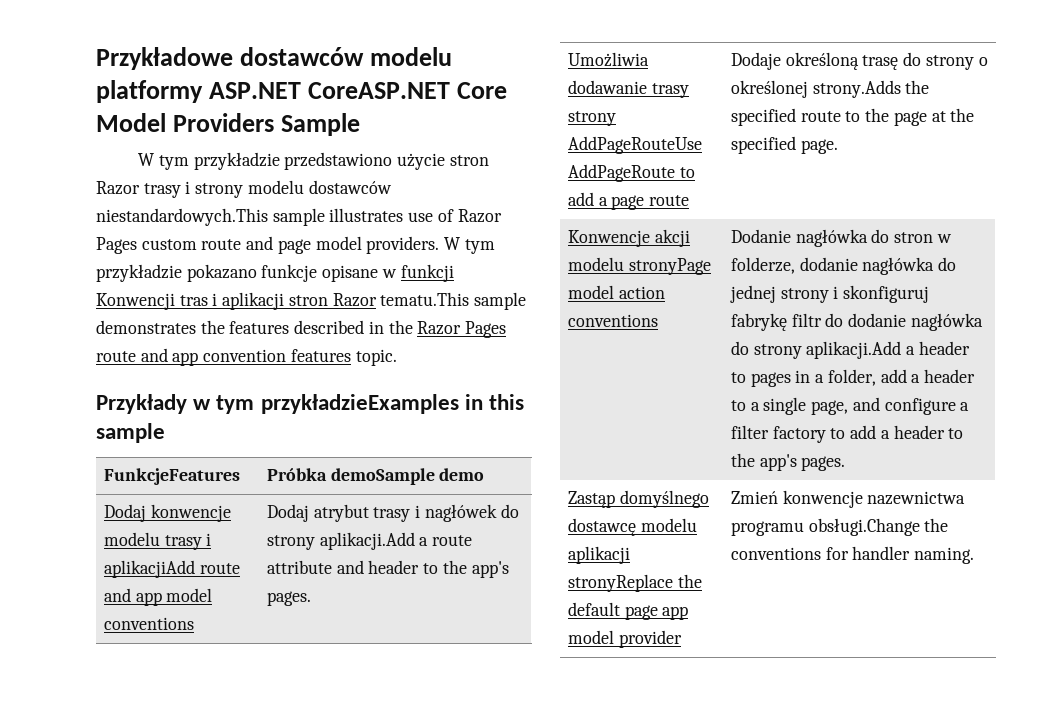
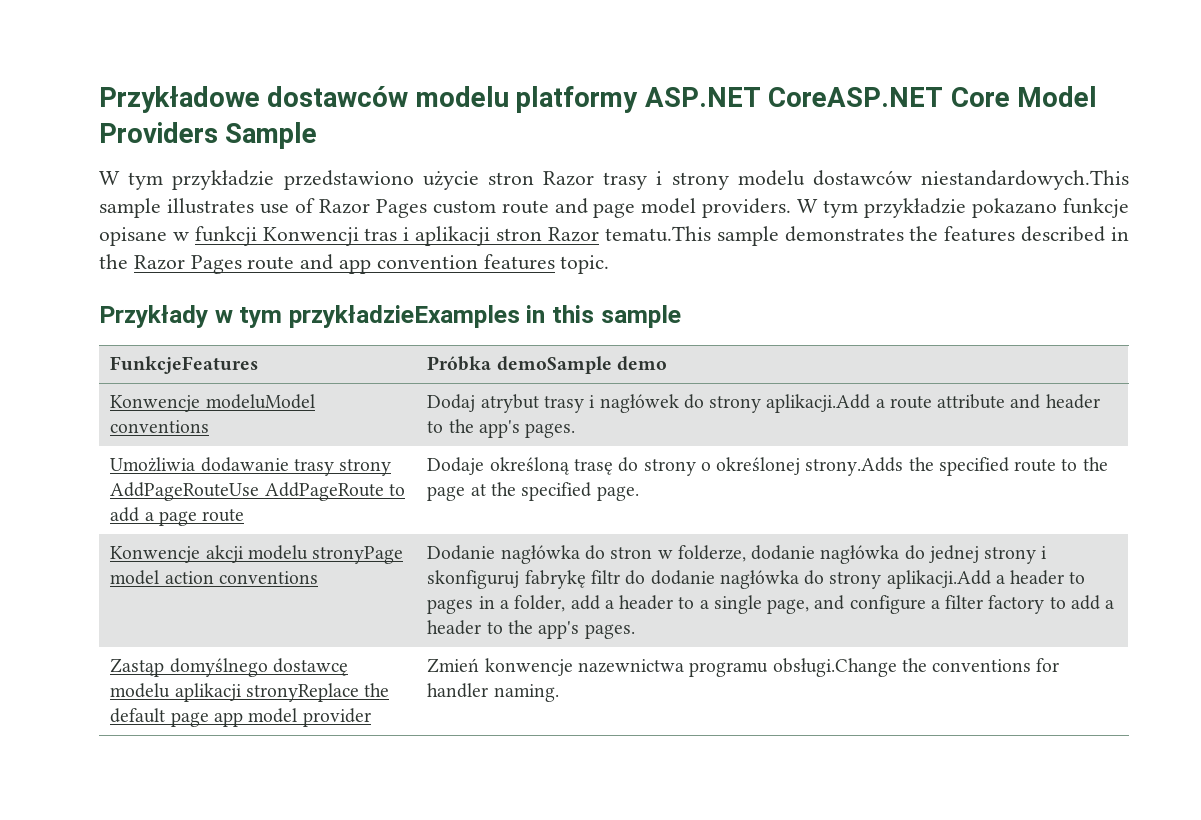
[103,504,231,522] [103,532,212,550] [103,560,240,578] [103,588,213,606] Dodaj konwencje modelu trasy i aplikacjiAdd route and app model -> [110,394,315,412] Konwencje modeluModel

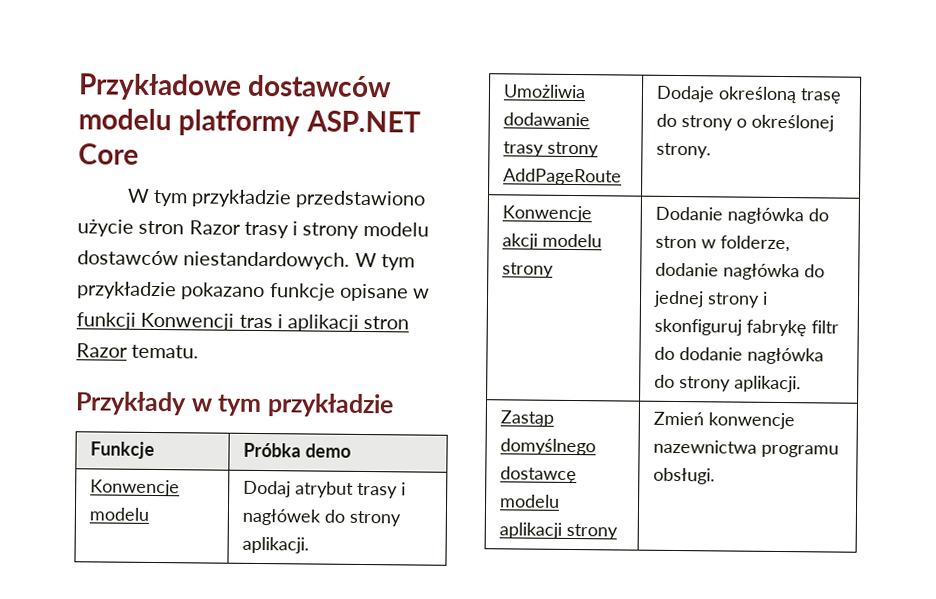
[768,87,944,107] CoreASP.NET -> (421, 121) none
[1016,86,1097,107] [99,122,318,149] Model Providers Sample -> (139, 154) none
[920,170,1129,190] [99,198,792,218] niestandardowych.This sample illustrates use of Razor Pages custom route and page model providers. -> [183,251,351,270] niestandardowych.
[604,226,1129,246] [99,254,610,274] [99,305,681,328] [110,356,259,374] tematu.This sample demonstrates the features described in the Razor Pages route and app convention features topic. // Przykłady w tym przykładzieExamples in this sample // FunkcjeFeatures -> [131,344,200,359] [75,391,394,418] [90,441,156,460] tematu. // Przykłady w tym przykładzie // Funkcje
[496,356,612,374] demoSample -> (302, 450) none
[205,394,315,409] [110,420,210,433] modeluModel conventions -> [89,507,150,521] modelu
[766,394,1100,413] [427,419,576,438] aplikacji.Add a route attribute and header to the app's pages. -> [242,536,310,554] aplikacji.
[110,482,260,501] AddPageRouteUse -> (600, 149) none
[388,484,405,496] [110,507,245,526] to add a page route -> (623, 177) none
[805,457,1108,476] [427,482,639,501] strony.Adds the specified route to the page at the specified page. -> [656,142,712,159] strony.
[312,546,404,564] [110,570,318,585] stronyPage model action conventions -> [502,262,555,278] strony
[886,570,1086,589] [427,595,1115,614] [427,620,635,639] aplikacji.Add a header to pages in a folder, add a header to a single page, and configure a filter factory to add a header to the app's pages. -> [734,375,802,393] aplikacji.
[245,683,390,702] [110,708,371,727] [427,658,1060,677] [427,683,559,702] stronyReplace the default page app model provider | Zmień konwencje nazewnictwa programu obsługi.Change the conventions for handler naming. -> [566,523,619,540] [653,411,796,430] [653,439,840,458] [653,467,716,485] strony | Zmień konwencje nazewnictwa programu obsługi.

